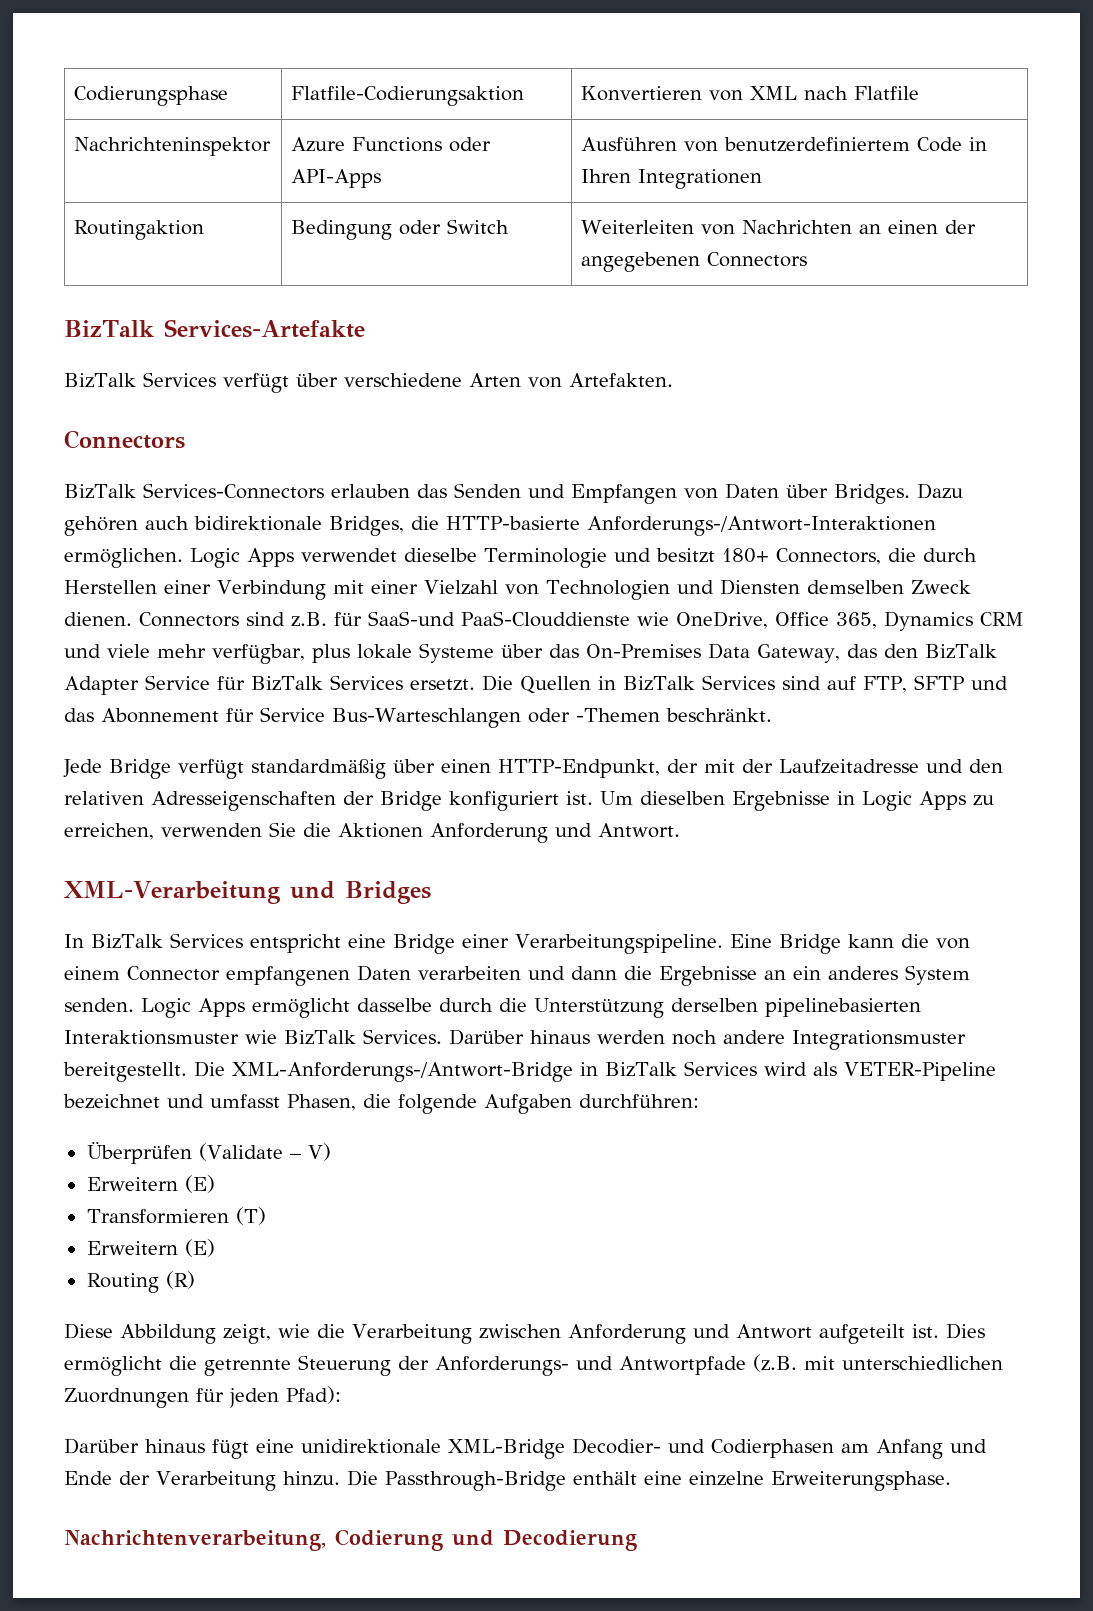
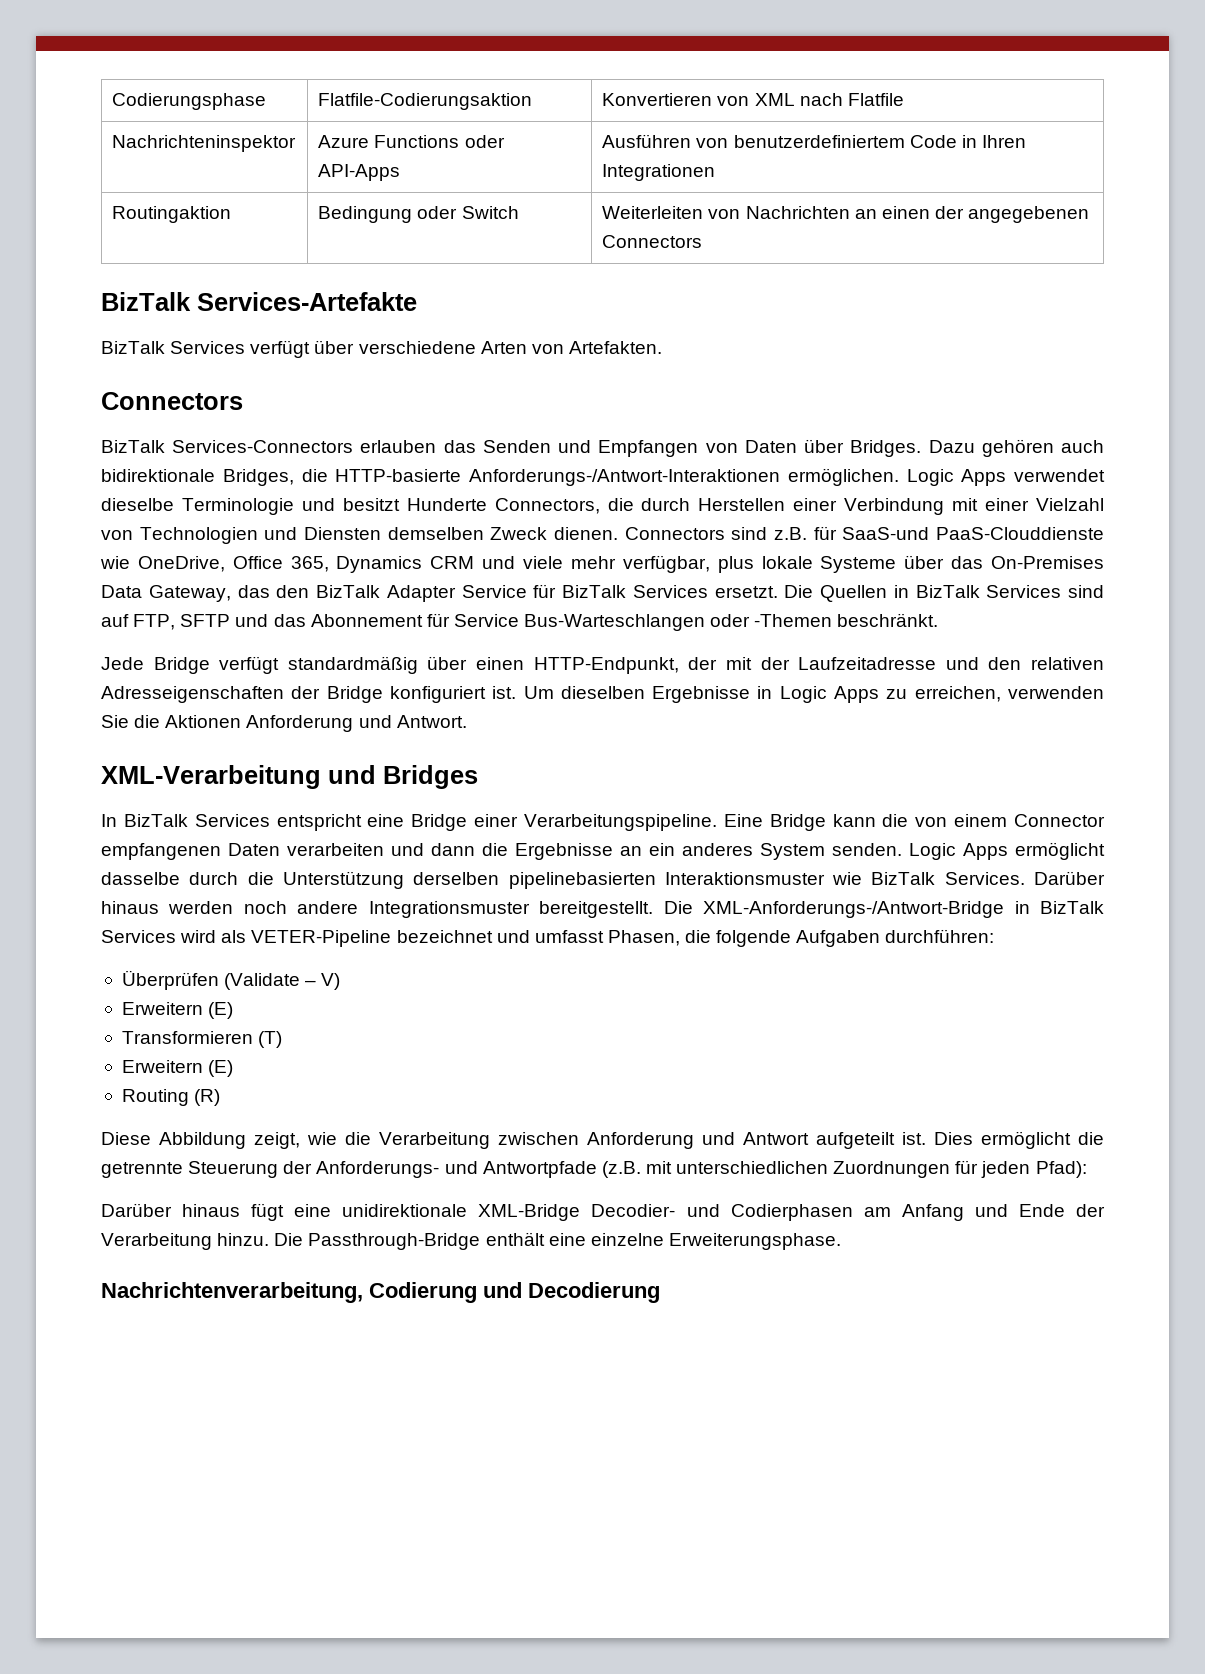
[721,548,769,563] 180+ -> [406,498,487,511] Hunderte

